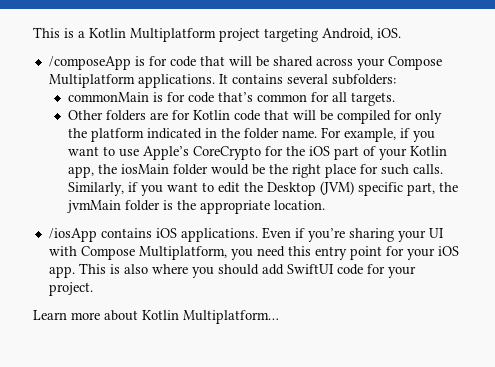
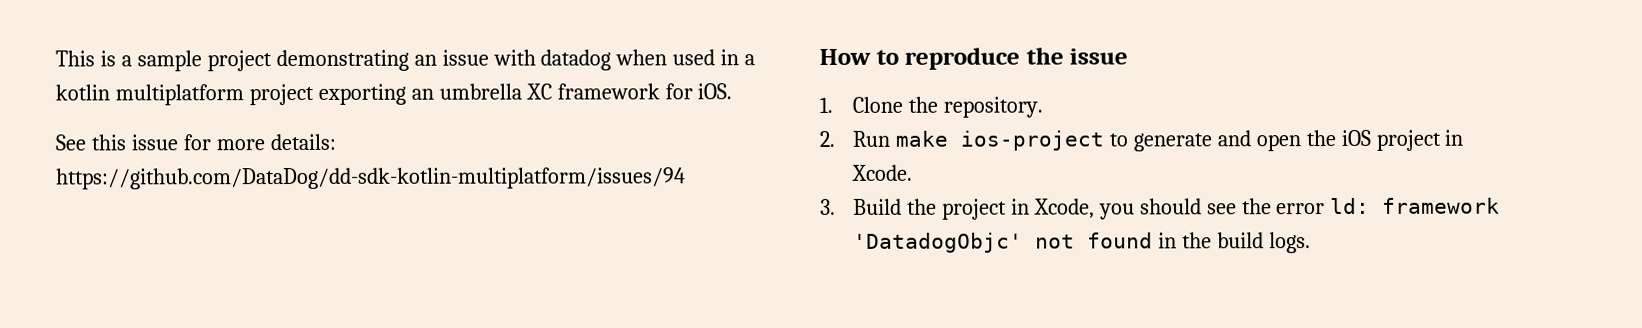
[89,28,401,42] [48,56,442,70] [48,74,396,88] [67,92,395,106] [67,110,442,124] [67,127,435,142] [67,146,447,160] [67,164,443,178] [67,181,458,196] [66,200,325,214] [48,227,444,242] [48,246,459,260] [48,263,416,278] [48,282,93,296] [33,310,279,324] Kotlin Multiplatform project targeting Android, iOS. // /composeApp is for code that will be shared across your Compose Multiplatform applications. It contains several subfolders: // commonMain is for code that’s common for all targets. // Other folders are for Kotlin code that will be compiled for only the platform indicated in the folder name. For example, if you want to use Apple’s CoreCrypto for the iOS part of your Kotlin app, the iosMain folder would be the right place for such calls. Similarly, if you want to edit the Desktop (JVM) specific part, the jvmMain folder is the appropriate location. // /iosApp contains iOS applications. Even if you’re sharing your UI with Compose Multiplatform, you need this entry point for your iOS app. This is also where you should add SwiftUI code for your project. // Learn more about Kotlin Multiplatform… -> [136,49,756,72] [55,83,733,106] [55,133,336,151] [56,167,686,190] [819,47,1129,70] [819,96,1043,118] [819,129,1464,152] [851,164,913,181] [820,197,1501,220] [852,232,1311,254] sample project demonstrating an issue with datadog when used in a kotlin multiplatform project exporting an umbrella XC framework for iOS. // See this issue for more details: https://github.com/DataDog/dd-sdk-kotlin-multiplatform/issues/94 // How to reproduce the issue // 1. Clone the repository. // 2. Run make ios-project to generate and open the iOS project in Xcode. // 3. Build the project in Xcode, you should see the error ld: framework 'DatadogObjc' not found in the build logs.

